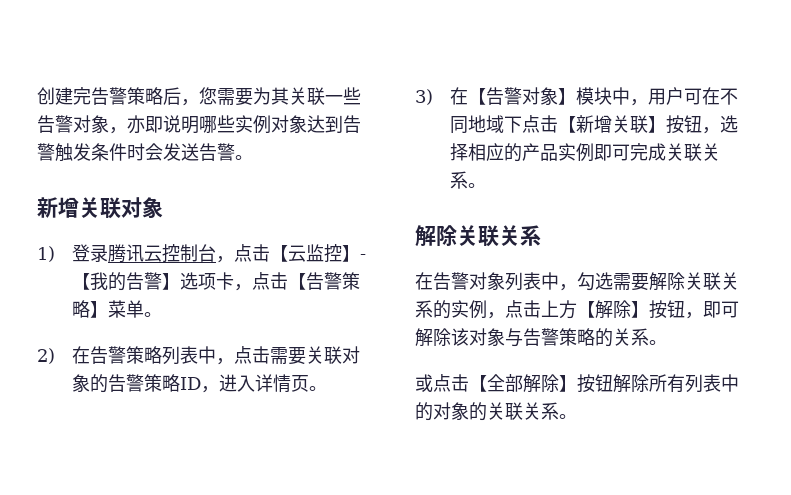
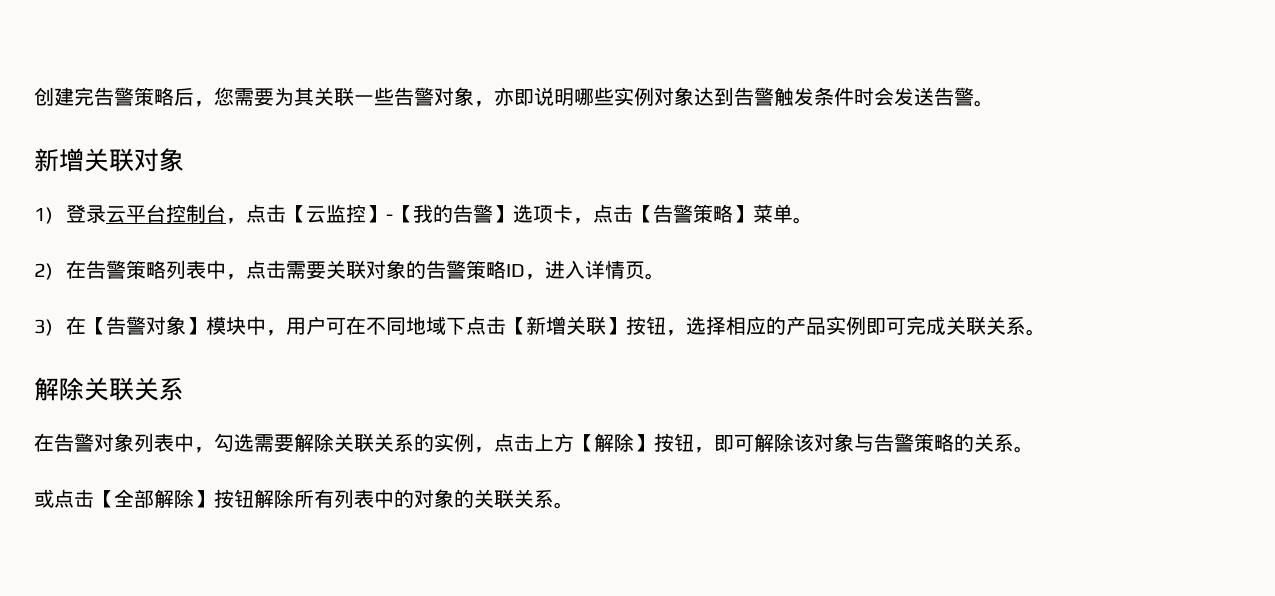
[107,244,162,263] 腾讯云 -> [106,204,167,223] 云平台

